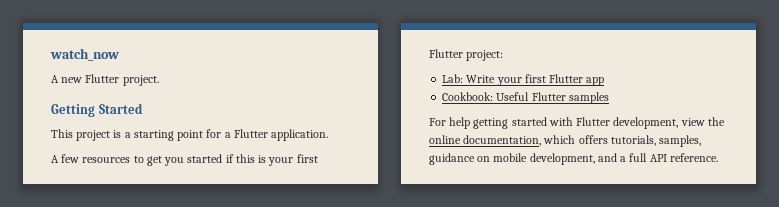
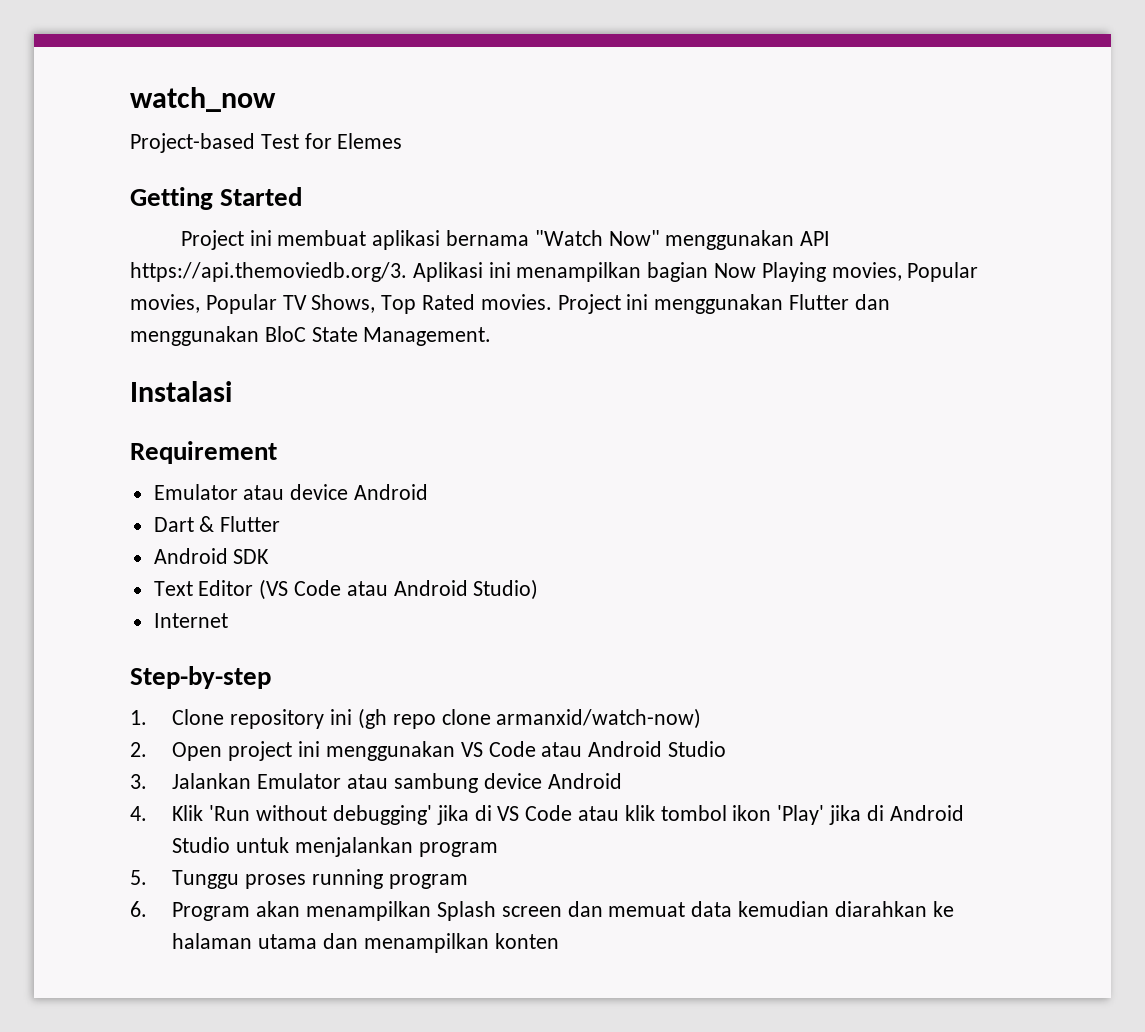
[51,74,159,86] [51,103,143,117] [51,129,329,141] [51,154,318,166] [429,49,504,61] [442,74,605,86] [442,92,609,104] [429,117,725,129] [429,135,702,147] [429,153,718,165] A new Flutter project. // Getting Started // This project is a starting point for a Flutter application. // A few resources to get you started if this is your first Flutter project: // Lab: Write your first Flutter app // Cookbook: Useful Flutter samples // For help getting started with Flutter development, view the online documentation, which offers tutorials, samples, guidance on mobile development, and a full API reference. -> [130,133,403,153] [130,187,303,210] [180,230,831,250] [130,262,979,282] [130,294,890,314] [130,326,492,346] [130,381,232,402] [130,441,277,464] [153,484,429,500] [153,516,281,532] [153,548,270,564] [153,579,539,600] [153,613,228,628] [130,666,271,689] [130,708,702,729] [130,741,726,761] [130,773,622,793] [130,805,964,825] [172,837,498,857] [130,869,468,889] [130,901,954,921] [172,933,559,953] Project-based Test for Elemes // Getting Started // Project ini membuat aplikasi bernama "Watch Now" menggunakan API https://api.themoviedb.org/3. Aplikasi ini menampilkan bagian Now Playing movies, Popular movies, Popular TV Shows, Top Rated movies. Project ini menggunakan Flutter dan menggunakan BloC State Management. // Instalasi // Requirement // Emulator atau device Android // Dart & Flutter // Android SDK // Text Editor (VS Code atau Android Studio) // Internet // Step-by-step // 1. Clone repository ini (gh repo clone armanxid/watch-now) // 2. Open project ini menggunakan VS Code atau Android Studio // 3. Jalankan Emulator atau sambung device Android // 4. Klik 'Run without debugging' jika di VS Code atau klik tombol ikon 'Play' jika di Android Studio untuk menjalankan program // 5. Tunggu proses running program // 6. Program akan menampilkan Splash screen dan memuat data kemudian diarahkan ke halaman utama dan menampilkan konten

